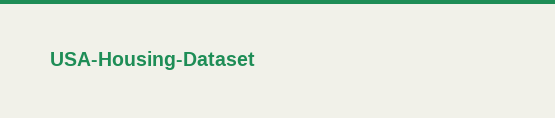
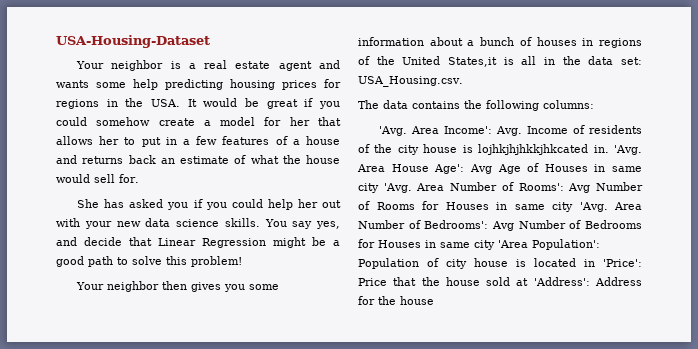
(255, 60) none -> [76,60,340,71] [56,79,341,90] [56,98,340,109] [56,117,341,126] [56,136,340,147] [56,155,340,164] [56,174,139,183] [77,199,342,210] [56,218,340,229] [56,237,340,248] [56,256,242,267] [76,281,280,292] [358,37,642,48] [358,56,642,67] [358,76,463,87] [358,100,594,111] [379,125,642,136] [358,144,642,155] [357,163,642,174] [358,182,643,193] [358,201,642,212] [358,220,642,231] [358,239,600,250] [358,258,642,269] [358,277,642,286] [358,296,434,305] // Your neighbor is a real estate agent and wants some help predicting housing prices for regions in the USA. It would be great if you could somehow create a model for her that allows her to put in a few features of a house and returns back an estimate of what the house would sell for. // She has asked you if you could help her out with your new data science skills. You say yes, and decide that Linear Regression might be a good path to solve this problem! // Your neighbor then gives you some information about a bunch of houses in regions of the United States,it is all in the data set: USA_Housing.csv. // The data contains the following columns: // 'Avg. Area Income': Avg. Income of residents of the city house is lojhkjhjhkkjhkcated in. 'Avg. Area House Age': Avg Age of Houses in same city 'Avg. Area Number of Rooms': Avg Number of Rooms for Houses in same city 'Avg. Area Number of Bedrooms': Avg Number of Bedrooms for Houses in same city 'Area Population': Population of city house is located in 'Price': Price that the house sold at 'Address': Address for the house

